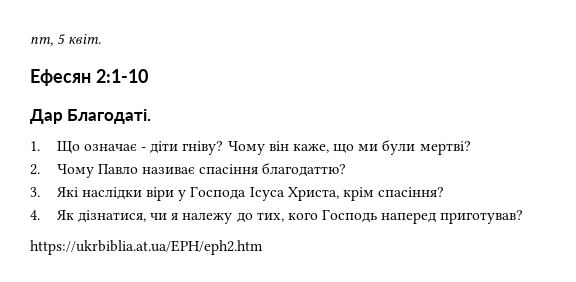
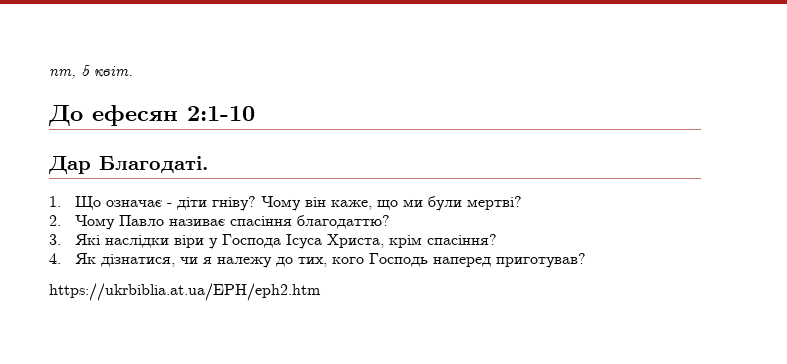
[30,69,91,86] Ефесян -> [48,105,178,126] До ефесян

